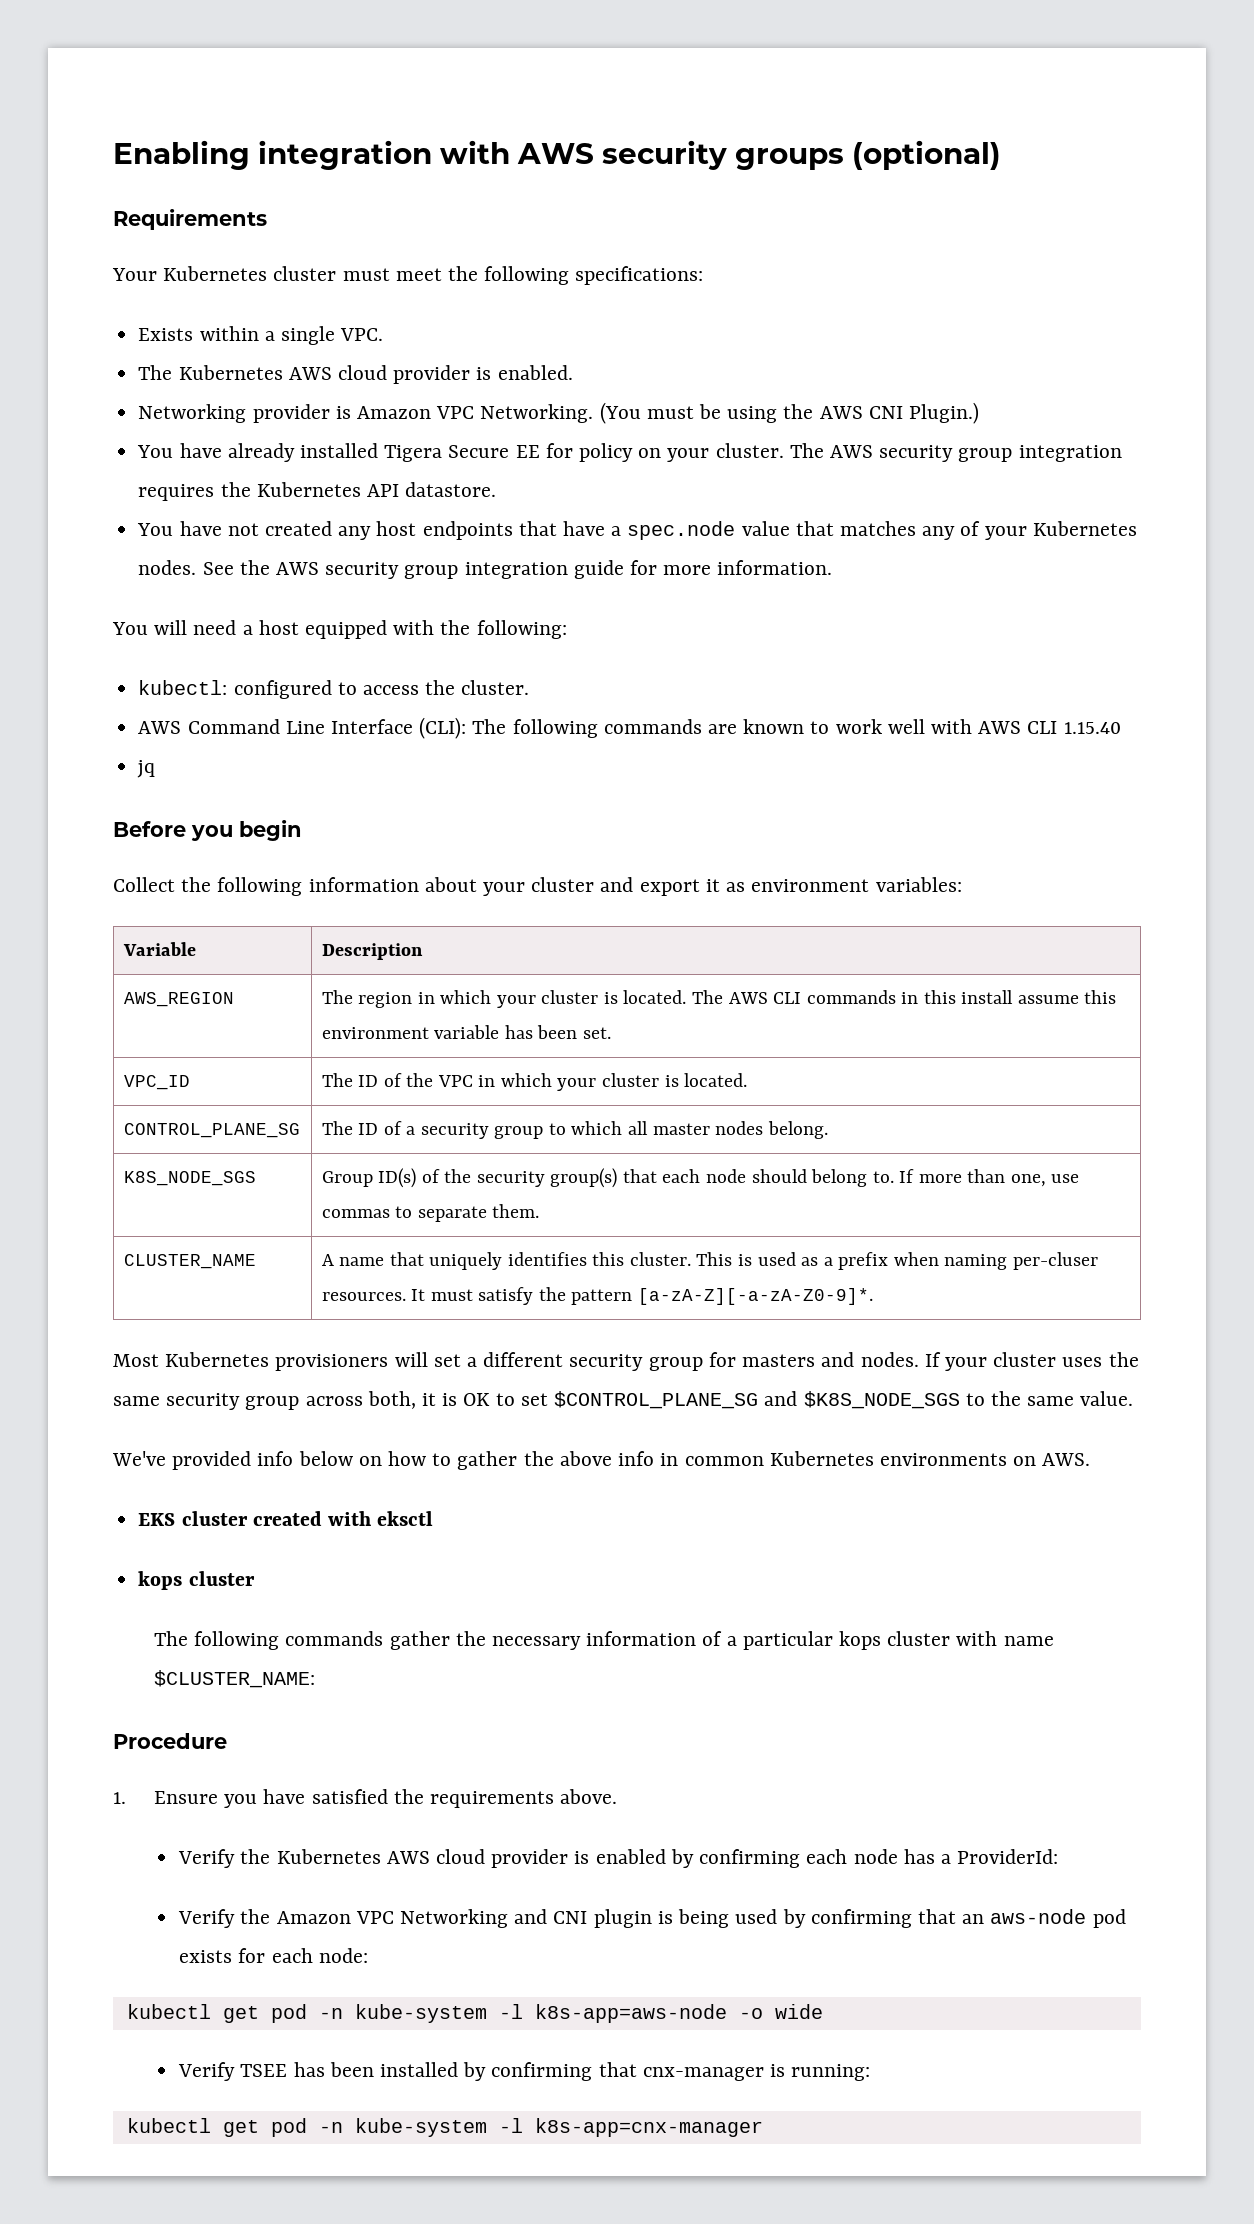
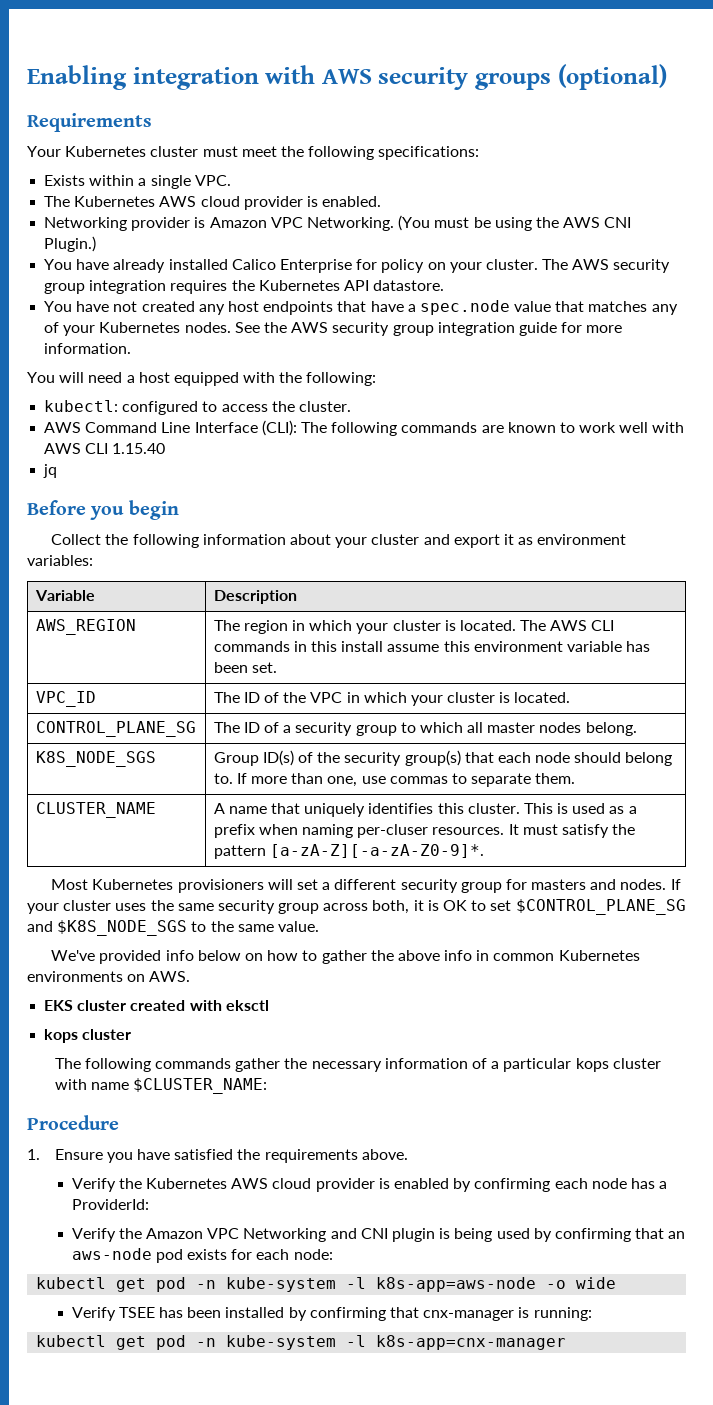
[384,445,540,462] Tigera Secure EE -> [231,259,352,273] Calico Enterprise

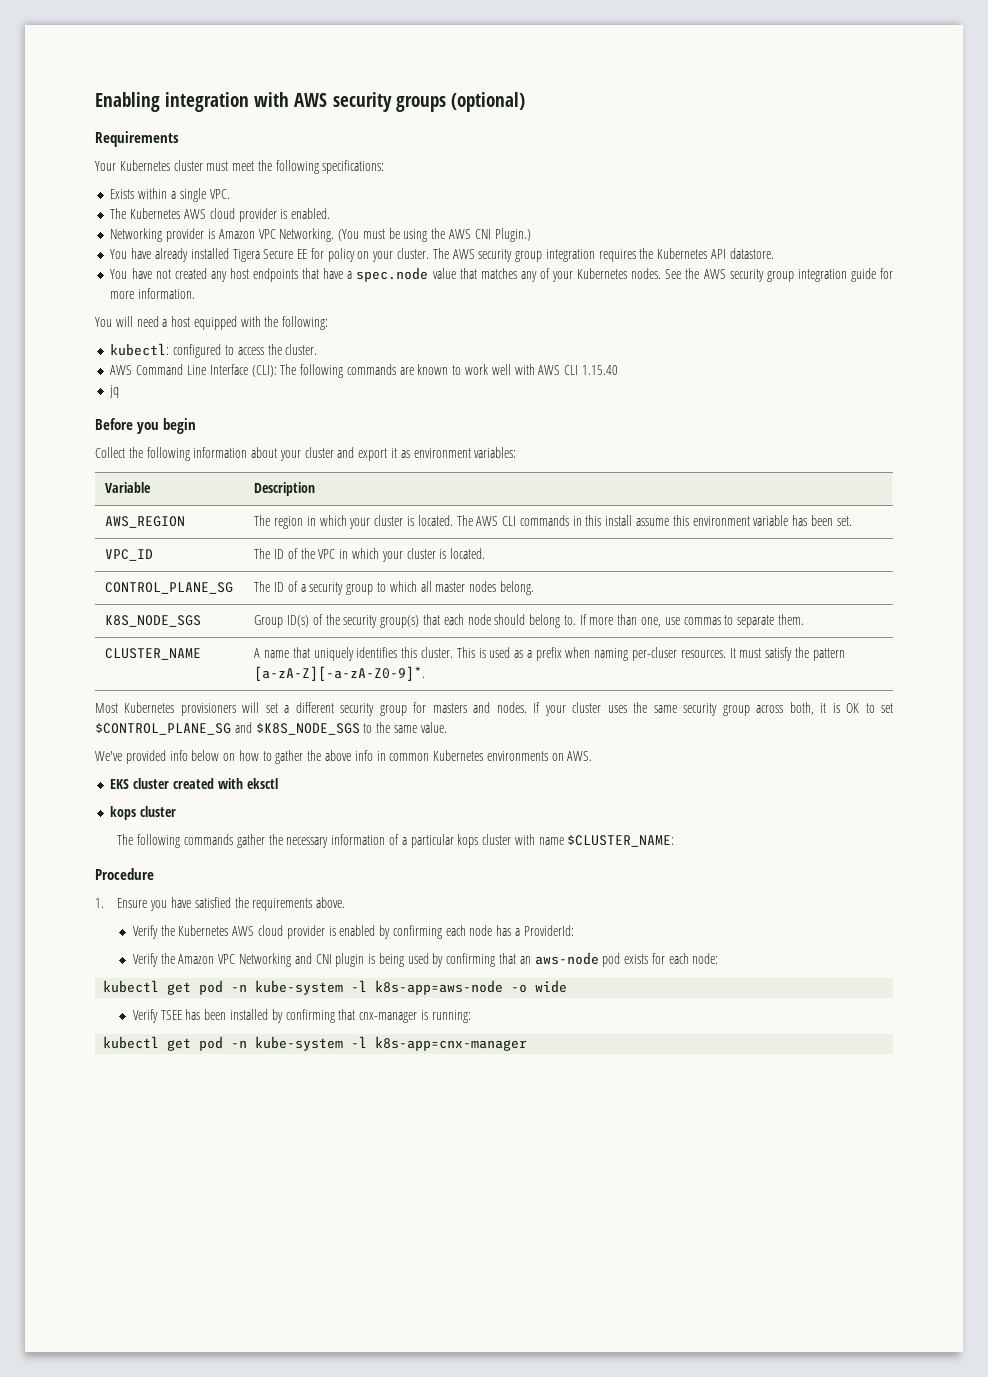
[231,259,352,273] Calico Enterprise -> [232,249,308,262] Tigera Secure EE

